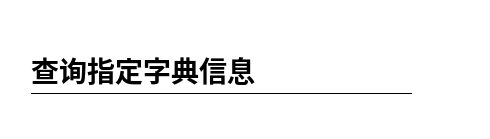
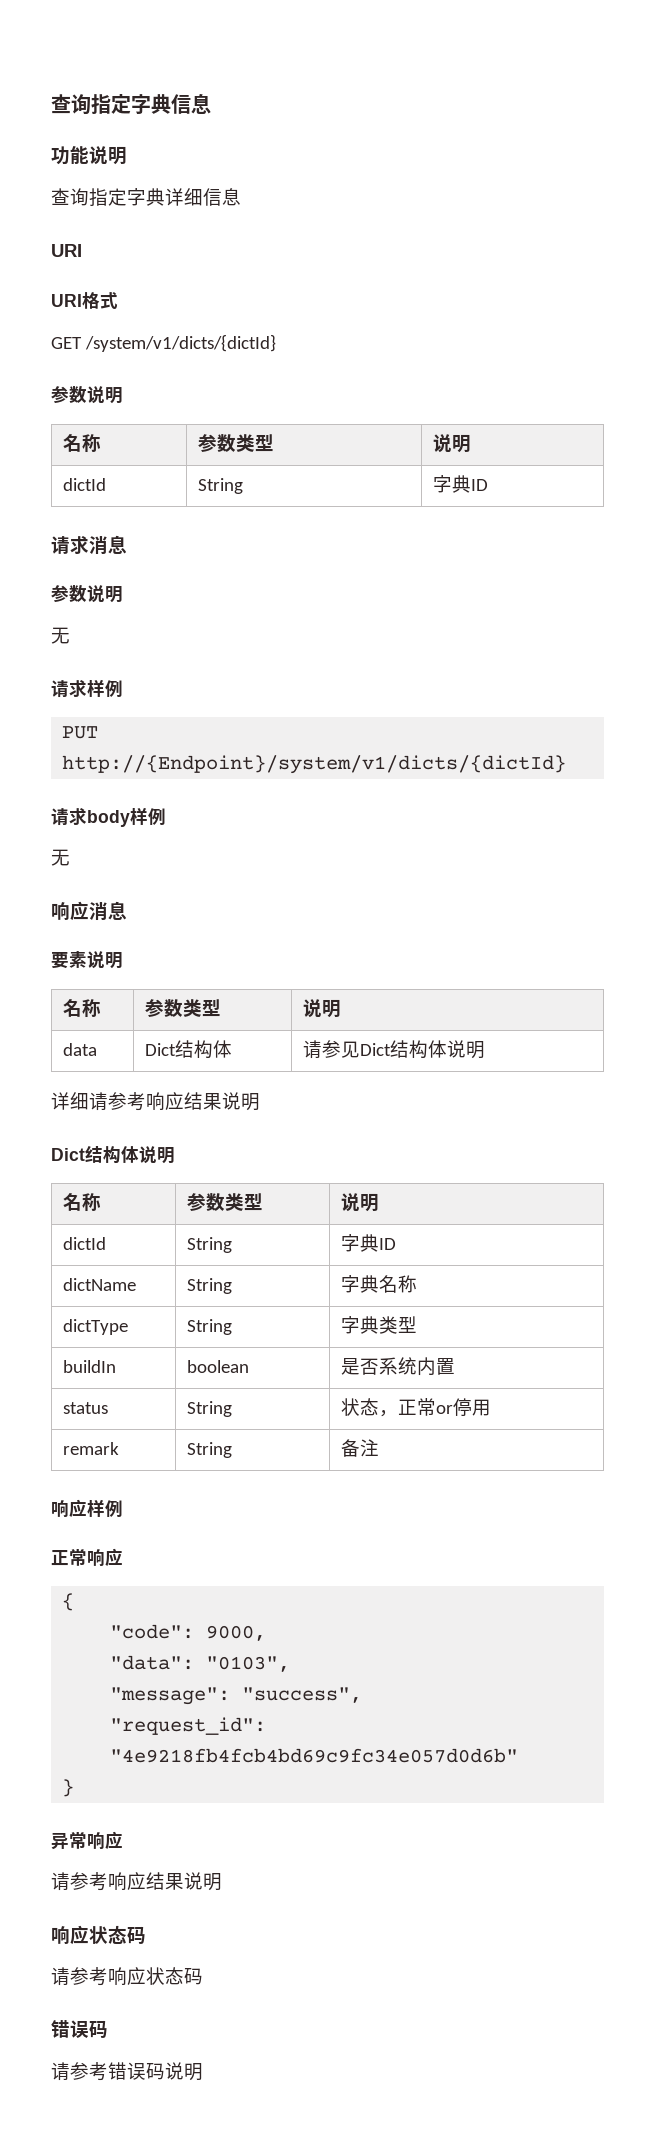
(255, 71) none -> [51,146,127,165] [51,188,241,207] [51,244,82,257] [51,292,118,309] [51,334,276,352] [51,386,123,404] [62,434,101,453] [197,434,274,452] [432,434,471,453] [62,478,106,491] [197,478,243,494] [432,475,488,493] [51,535,127,555] [51,585,123,603] [51,627,70,644] [51,679,123,698] [62,726,99,739] [62,755,567,774] [51,807,166,827] [51,849,70,866] [51,901,127,921] [51,951,123,969] [62,999,101,1018] [144,999,221,1017] [302,999,341,1018] [62,1043,97,1056] [144,1040,232,1059] [302,1040,485,1059] [51,1092,260,1111] [51,1145,175,1164] [62,1193,101,1212] [186,1193,263,1211] [340,1193,379,1212] [62,1237,106,1250] [186,1237,232,1253] [340,1234,396,1252] [62,1278,136,1291] [186,1278,232,1294] [340,1275,417,1293] [62,1319,128,1335] [186,1319,232,1335] [340,1316,417,1334] [62,1360,116,1373] [186,1360,249,1373] [340,1357,455,1376] [62,1402,108,1414] [186,1401,232,1417] [340,1398,491,1417] [62,1442,119,1455] [186,1442,232,1458] [340,1439,379,1457] [51,1499,123,1518] [51,1548,123,1567] [62,1593,75,1611] [110,1624,267,1641] [110,1655,291,1672] [110,1687,363,1705] [110,1717,267,1735] [110,1748,519,1763] [62,1779,75,1797] [51,1831,123,1850] [51,1872,222,1891] [51,1925,146,1945] [51,1967,203,1986] [51,2020,108,2038] [51,2062,203,2081] // 功能说明 // 查询指定字典详细信息 // URI // URI格式 // GET /system/v1/dicts/{dictId} // 参数说明 // 名称 | 参数类型 | 说明 // dictId | String | 字典ID // 请求消息 // 参数说明 // 无 // 请求样例 // PUT http://{Endpoint}/system/v1/dicts/{dictId} // 请求body样例 // 无 // 响应消息 // 要素说明 // 名称 | 参数类型 | 说明 // data | Dict结构体 | 请参见Dict结构体说明 // 详细请参考响应结果说明 // Dict结构体说明 // 名称 | 参数类型 | 说明 // dictId | String | 字典ID // dictName | String | 字典名称 // dictType | String | 字典类型 // buildIn | boolean | 是否系统内置 // status | String | 状态，正常or停用 // remark | String | 备注 // 响应样例 // 正常响应 // { // "code": 9000, // "data": "0103", // "message": "success", // "request_id": "4e9218fb4fcb4bd69c9fc34e057d0d6b" // } // 异常响应 // 请参考响应结果说明 // 响应状态码 // 请参考响应状态码 // 错误码 // 请参考错误码说明

